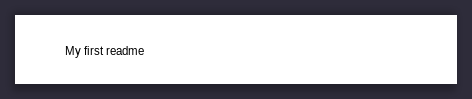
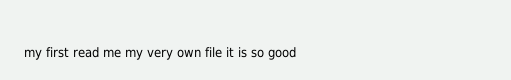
[65,46,145,58] My first readme -> [24,47,296,60] my first read me my very own file it is so good

